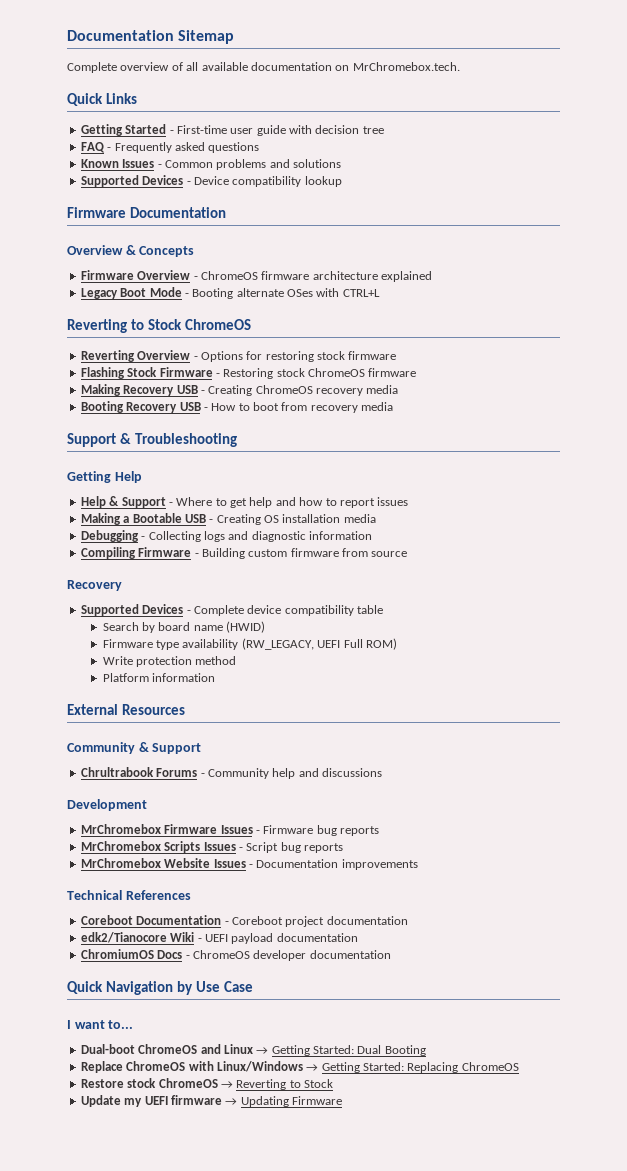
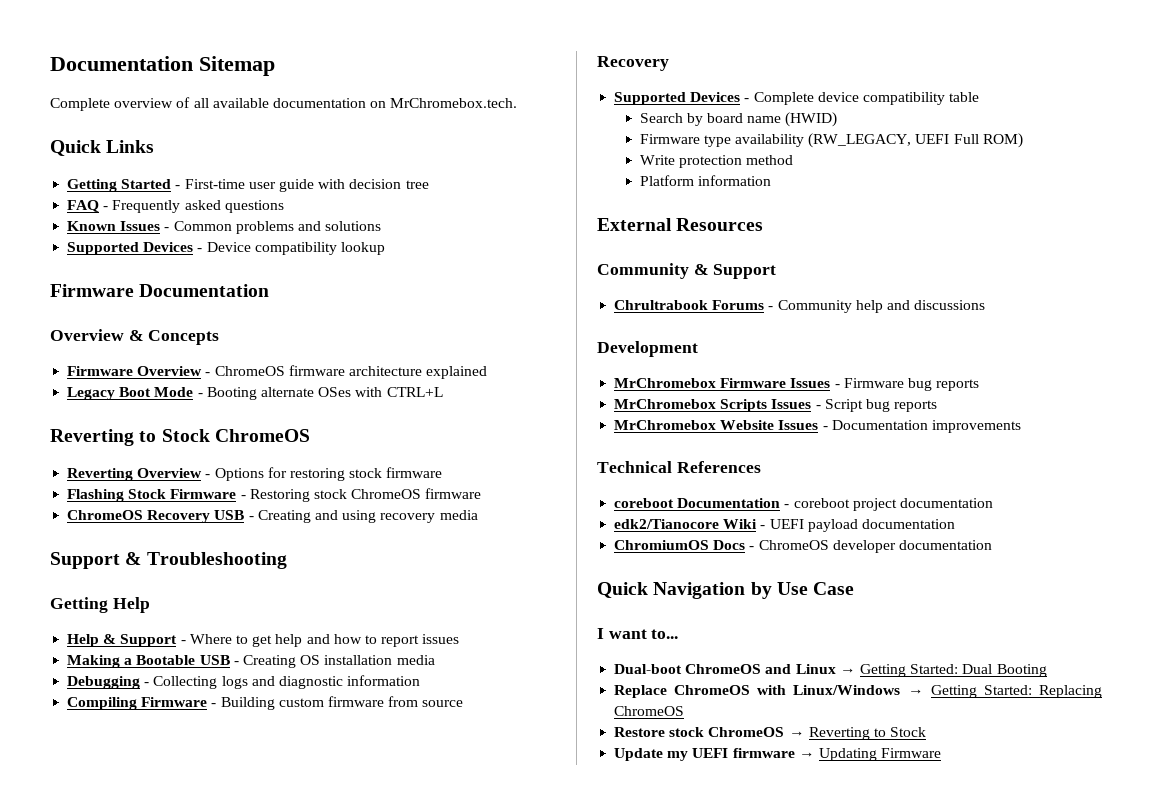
[80,384,121,396] Making -> [67,510,144,520] ChromeOS
[255,385,399,396] [80,401,308,413] ChromeOS recovery media // Booting Recovery USB - How to boot from -> [314,510,377,523] and using
[80,915,133,925] Coreboot -> [614,498,675,508] coreboot
[231,916,283,925] Coreboot -> [793,498,850,508] coreboot

